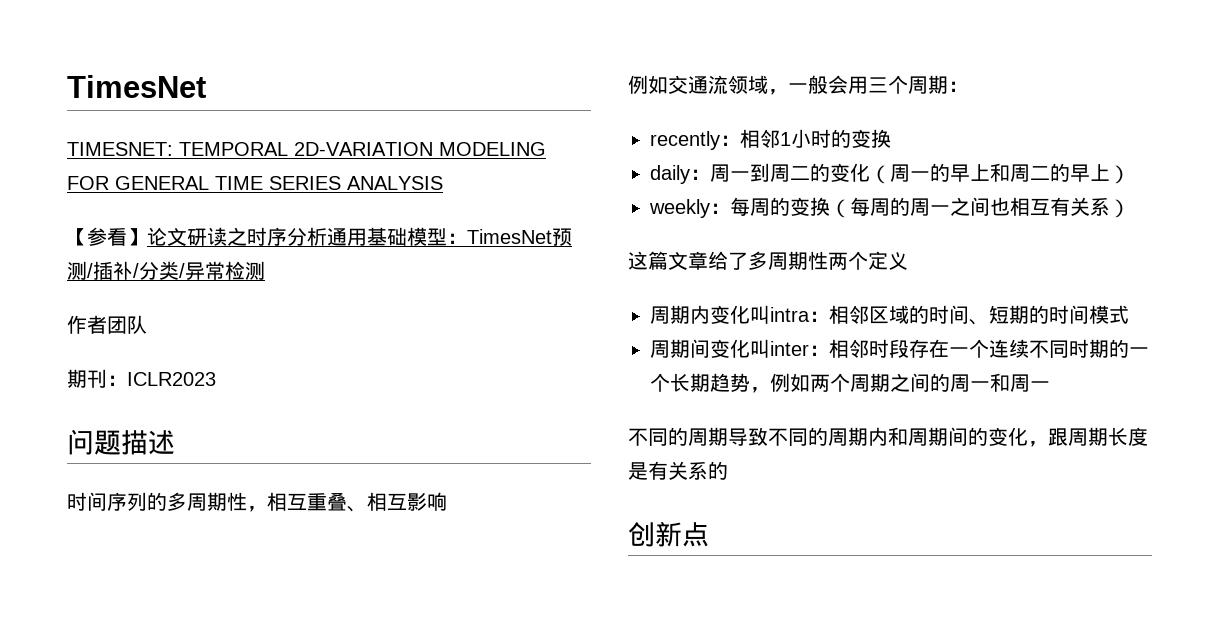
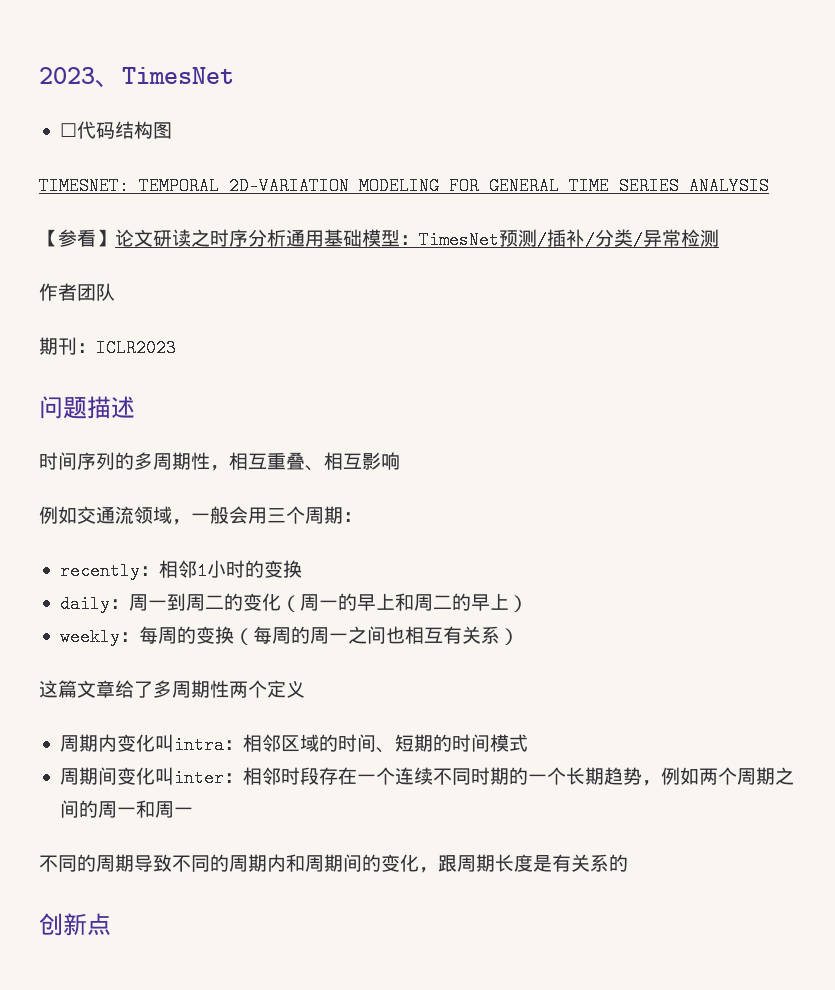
[67,75,206,98] TimesNet -> [39,67,234,88] [59,121,172,139] 2023、TimesNet // ☐代码结构图

